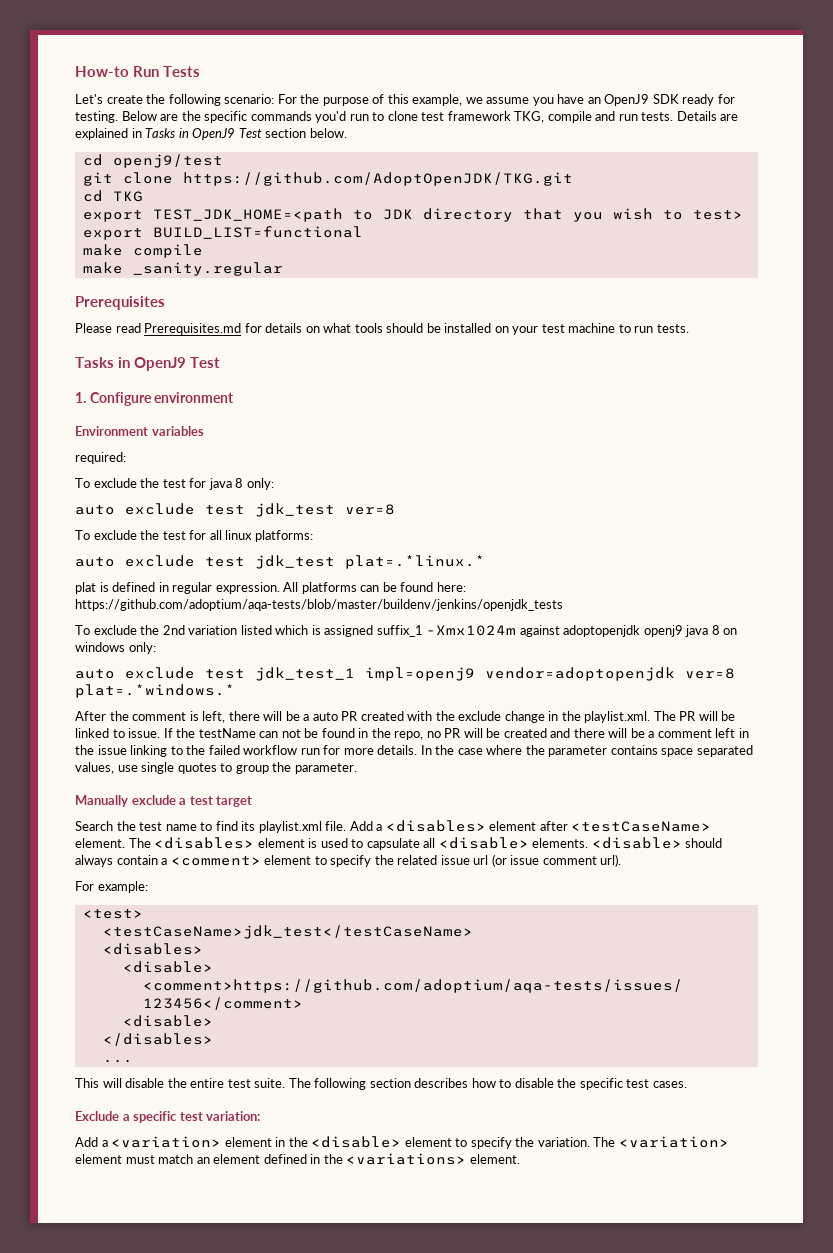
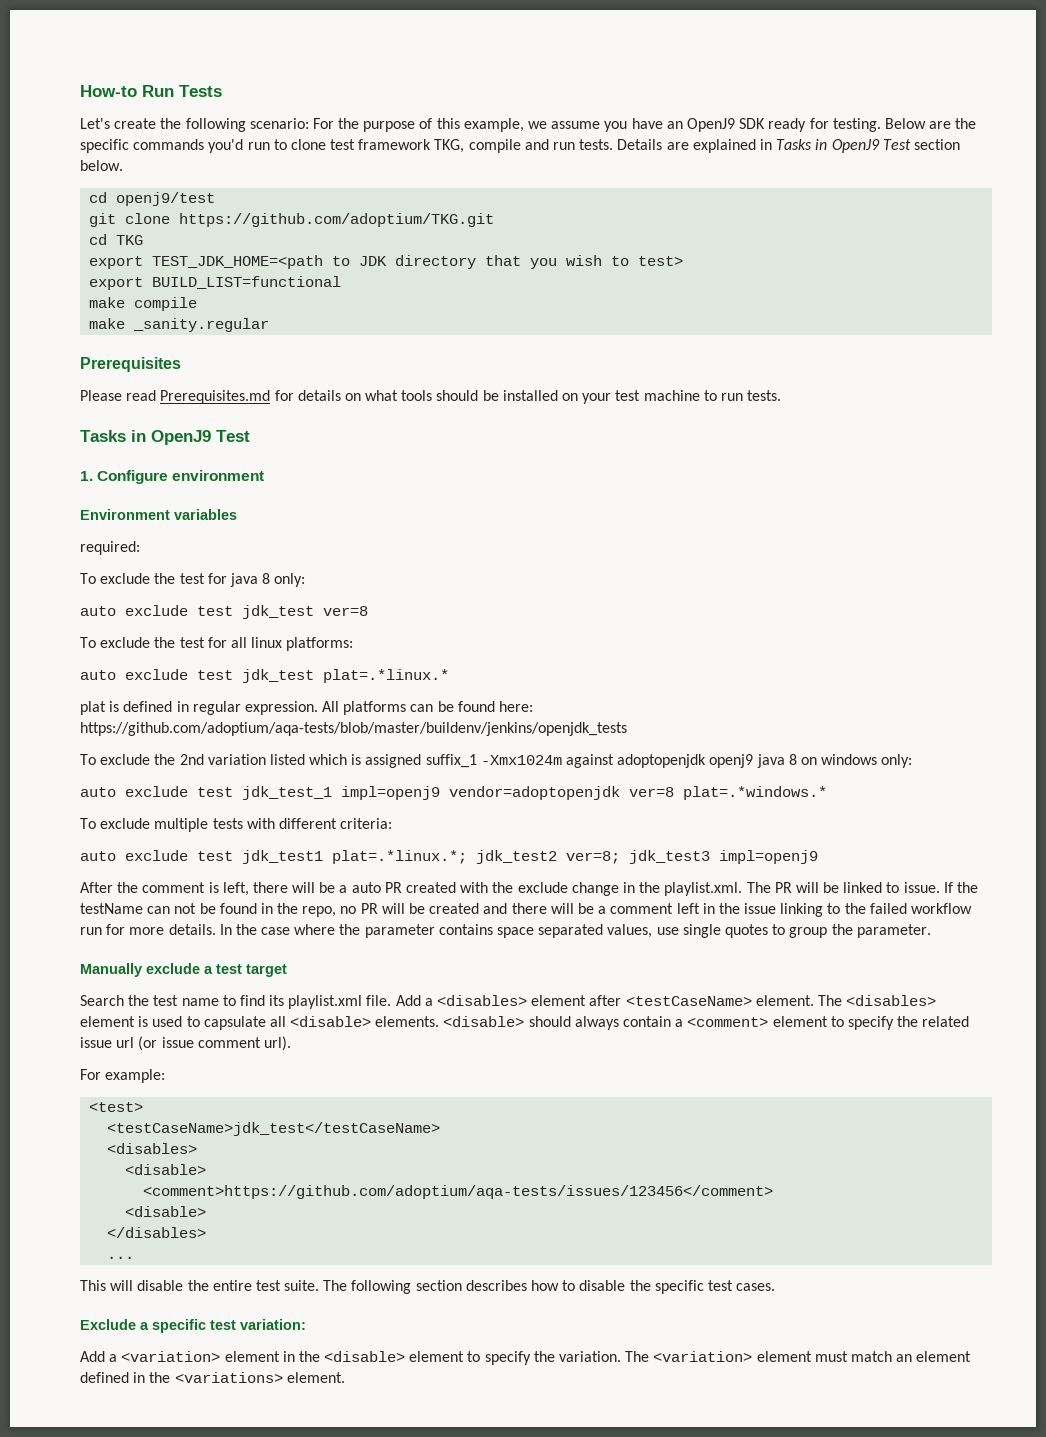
[182,172,573,186] https://github.com/AdoptOpenJDK/TKG.git -> [179,213,495,227] https://github.com/adoptium/TKG.git
(235, 691) none -> [80,818,393,832] [80,850,818,864] // To exclude multiple tests with different criteria: // auto exclude test jdk_test1 plat=.*linux.*; jdk_test2 ver=8; jdk_test3 impl=openj9

